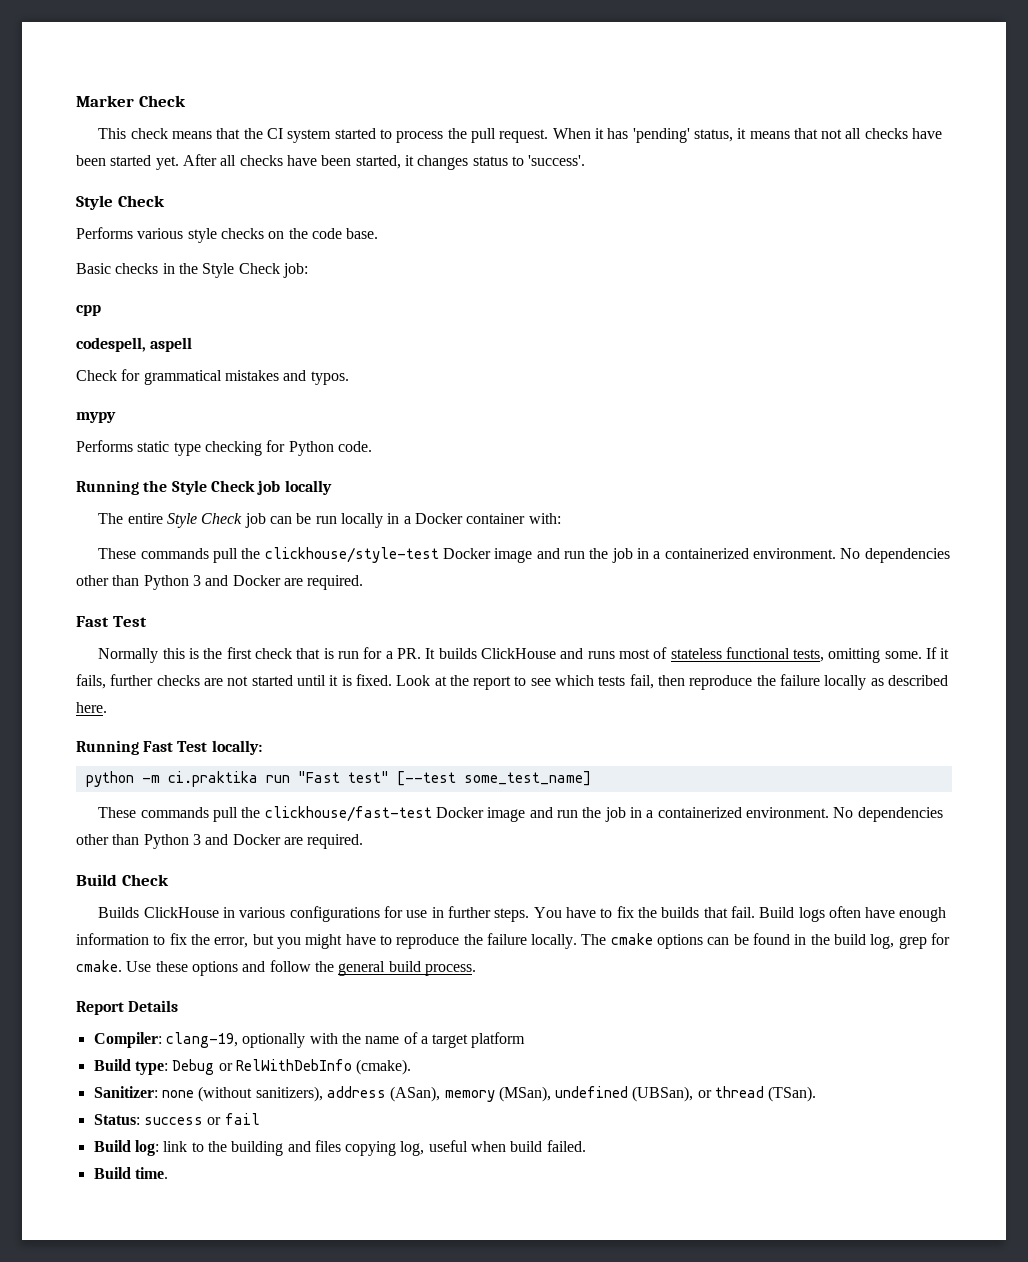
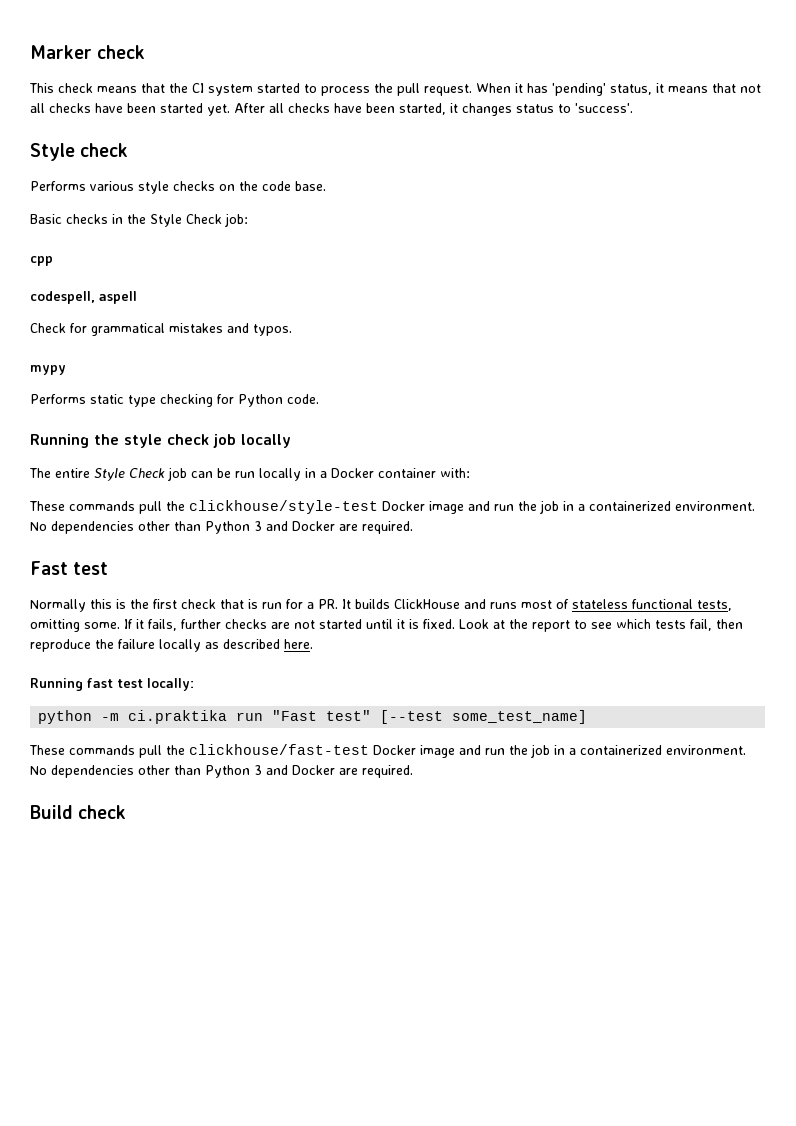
[138,95,186,107] Check -> [97,45,146,59] check
[117,195,165,207] Check -> [80,143,129,157] check
[171,480,255,495] Style Check -> [124,434,209,448] style check
[112,616,147,627] Test -> [73,562,109,575] test
[143,741,208,752] Fast Test -> [87,678,143,688] fast test
[121,874,169,886] [98,906,947,922] [76,933,951,949] [76,960,476,976] [76,1000,179,1015] [93,1032,526,1048] [93,1059,412,1075] [93,1086,817,1102] [93,1113,260,1125] [93,1140,586,1156] [93,1167,168,1179] Check // Builds ClickHouse in various configurations for use in further steps. You have to fix the builds that fail. Build logs often have enough information to fix the error, but you might have to reproduce the failure locally. The cmake options can be found in the build log, grep for cmake. Use these options and follow the general build process. // Report Details // Compiler: clang-19, optionally with the name of a target platform // Build type: Debug or RelWithDebInfo (cmake). // Sanitizer: none (without sanitizers), address (ASan), memory (MSan), undefined (UBSan), or thread (TSan). // Status: success or fail // Build log: link to the building and files copying log, useful when build failed. // Build time. -> [78,805,127,819] check

